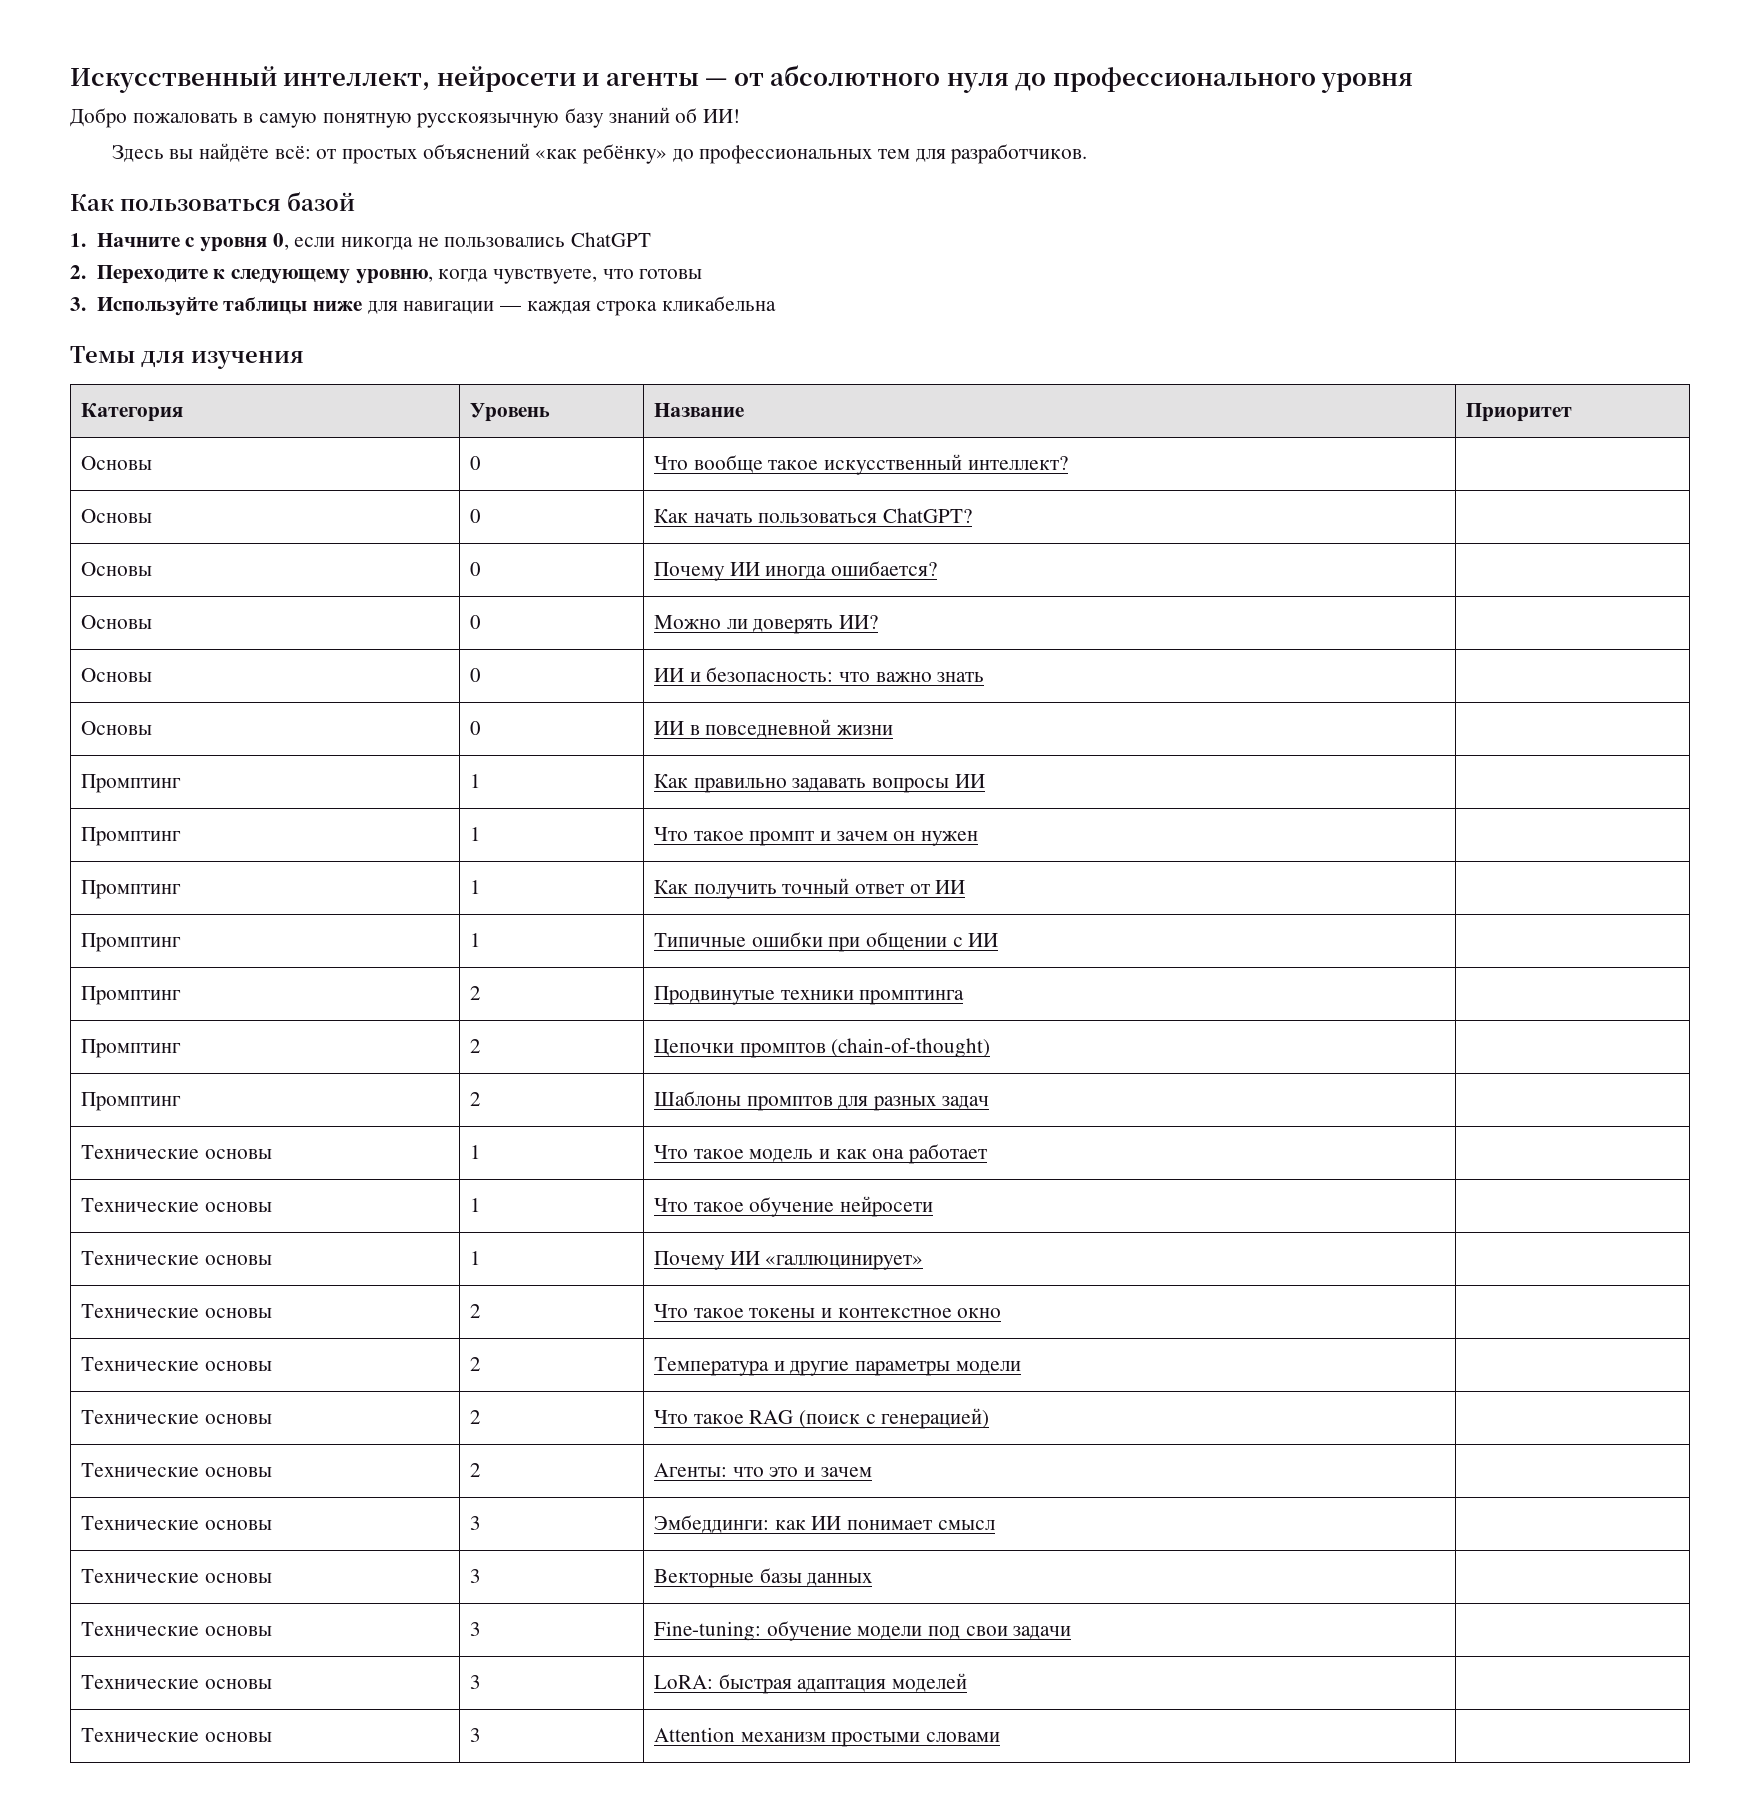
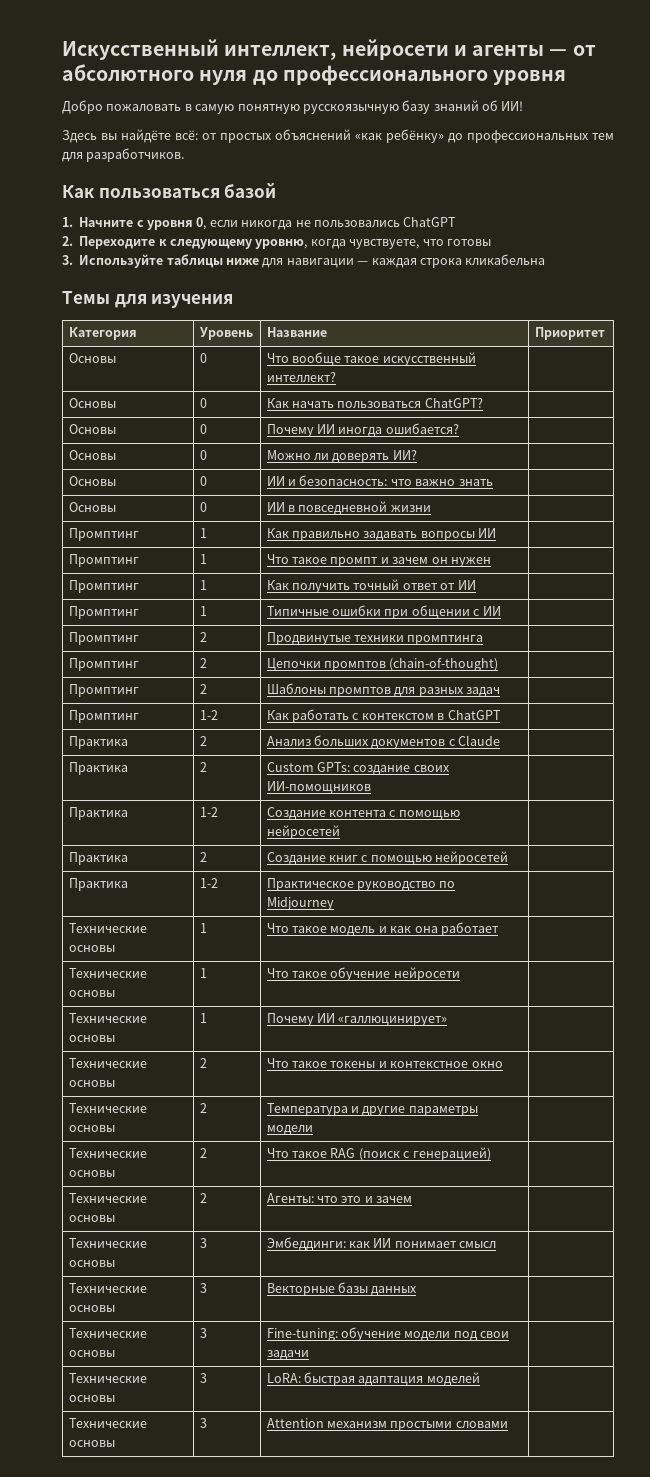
(989, 1102) none -> [68,710,139,723] [199,710,218,720] [266,709,501,723] [68,736,128,749] [199,736,207,746] [266,735,501,749] [68,762,128,775] [199,762,207,772] [266,762,450,775] [266,781,371,794] [68,807,128,820] [199,807,218,817] [266,807,460,820] [266,825,340,839] [68,852,128,865] [199,852,207,862] [266,851,509,865] [68,878,128,891] [199,878,218,888] [266,878,456,891] [266,897,334,910] // Промптинг | 1-2 | Как работать с контекстом в ChatGPT | // Практика | 2 | Анализ больших документов с Claude | // Практика | 2 | Custom GPTs: создание своих ИИ-помощников | // Практика | 1-2 | Создание контента с помощью нейросетей | // Практика | 2 | Создание книг с помощью нейросетей | // Практика | 1-2 | Практическое руководство по Midjourney |

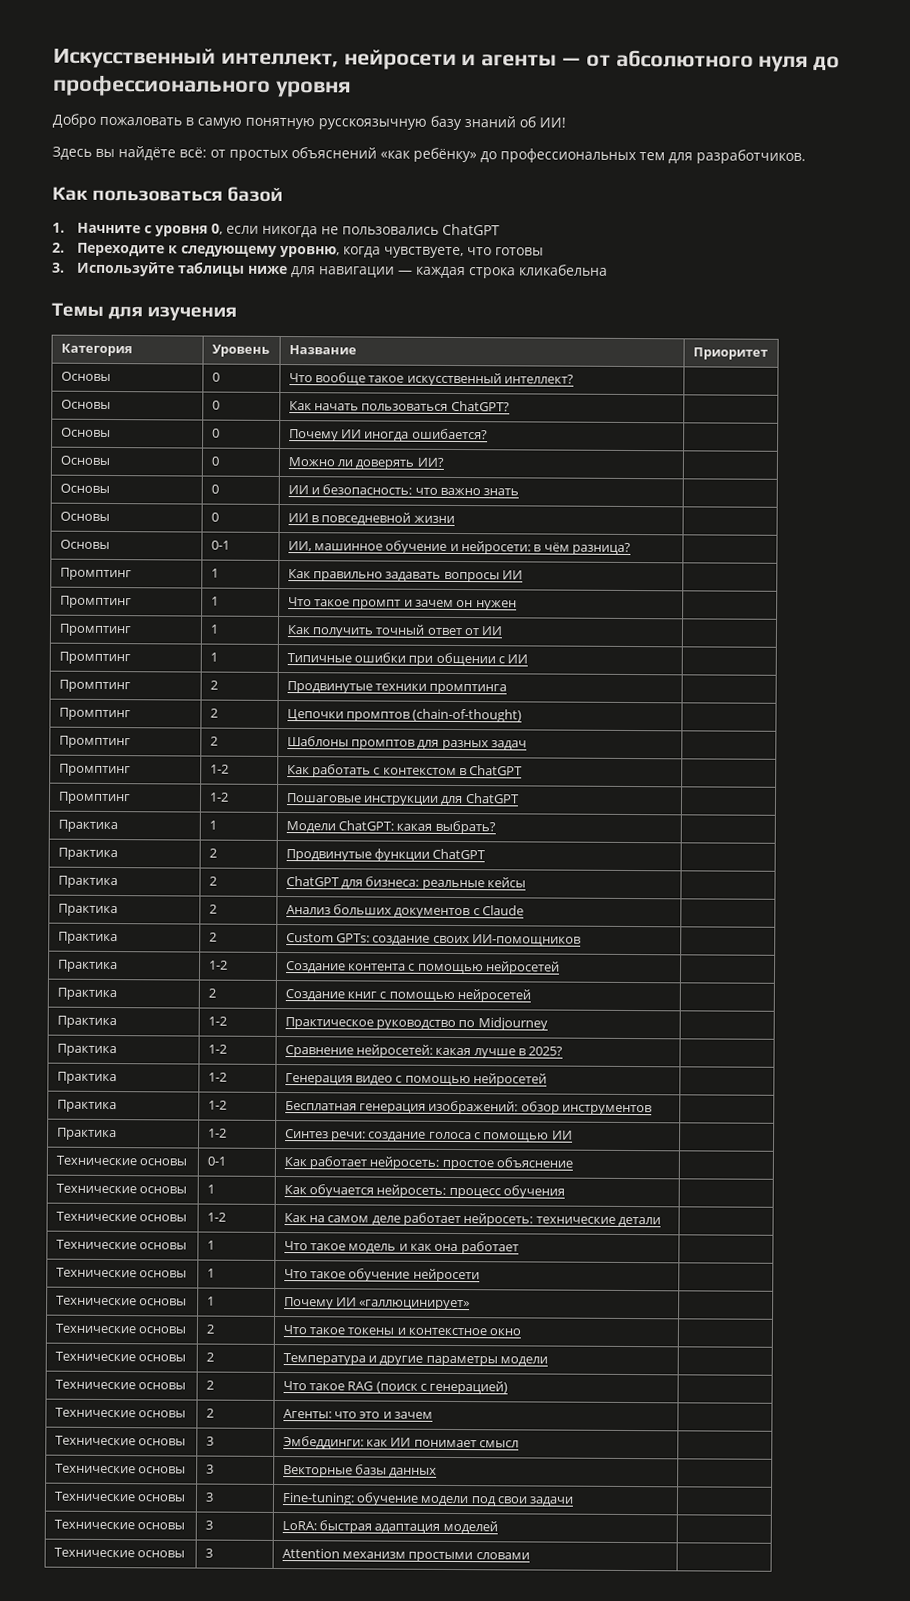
(431, 508) none -> [59,539,110,550] [210,540,230,550] [287,540,632,556] // Основы | 0-1 | ИИ, машинное обучение и нейросети: в чём разница? |
(501, 715) none -> [57,791,131,805] [208,792,229,802] [285,793,520,806] [57,819,118,833] [208,820,217,830] [285,820,496,835] [57,847,118,861] [208,848,217,858] [285,848,487,862] [57,875,118,889] [208,876,217,886] [285,876,527,891] // Промптинг | 1-2 | Пошаговые инструкции для ChatGPT | // Практика | 1 | Модели ChatGPT: какая выбрать? | // Практика | 2 | Продвинутые функции ChatGPT | // Практика | 2 | ChatGPT для бизнеса: реальные кейсы |
(334, 903) none -> [56,1043,117,1057] [207,1044,227,1054] [284,1044,564,1059] [56,1071,117,1085] [207,1072,227,1082] [284,1073,548,1087] [56,1099,117,1113] [207,1100,227,1110] [284,1100,653,1116] [56,1127,117,1141] [207,1128,227,1138] [284,1129,573,1142] [55,1155,187,1166] [206,1156,226,1166] [283,1156,574,1171] [55,1183,187,1194] [206,1184,215,1194] [283,1184,566,1199] [55,1211,187,1222] [206,1212,226,1222] [283,1212,662,1227] // Практика | 1-2 | Сравнение нейросетей: какая лучше в 2025? | // Практика | 1-2 | Генерация видео с помощью нейросетей | // Практика | 1-2 | Бесплатная генерация изображений: обзор инструментов | // Практика | 1-2 | Синтез речи: создание голоса с помощью ИИ | // Технические основы | 0-1 | Как работает нейросеть: простое объяснение | // Технические основы | 1 | Как обучается нейросеть: процесс обучения | // Технические основы | 1-2 | Как на самом деле работает нейросеть: технические детали |

